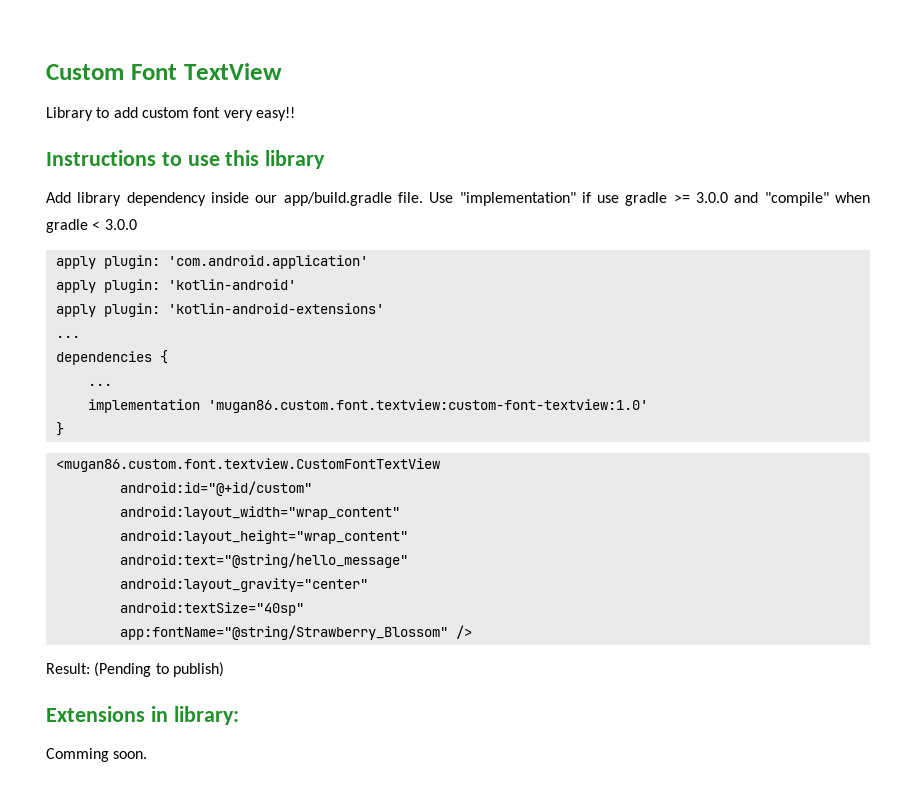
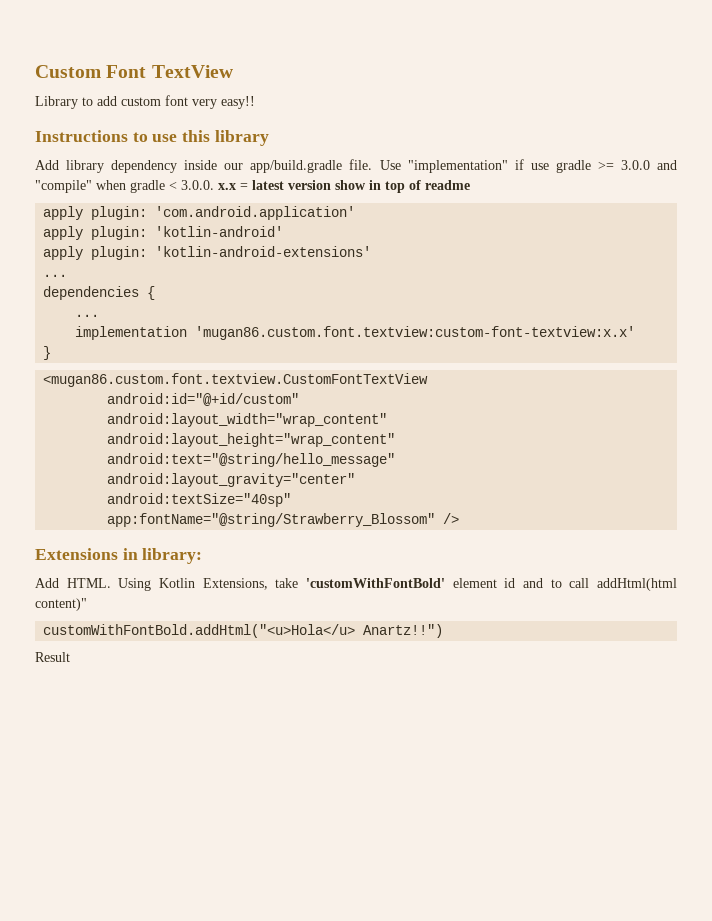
[104,219,137,230] 3.0.0 -> [181,180,470,193] 3.0.0. x.x = latest version show in top of readme
[207,399,648,413] 'mugan86.custom.font.textview:custom-font-textview:1.0' -> [195,326,636,340] 'mugan86.custom.font.textview:custom-font-textview:x.x'
[46,662,224,677] // Result: (Pending to publish) -> (460, 518) none
[46,748,148,762] Comming soon. -> [35,578,677,591] [35,598,87,611] [43,624,444,638] [35,652,70,662] Add HTML. Using Kotlin Extensions, take 'customWithFontBold' element id and to call addHtml(html content)" // customWithFontBold.addHtml("<u>Hola</u> Anartz!!") // Result

